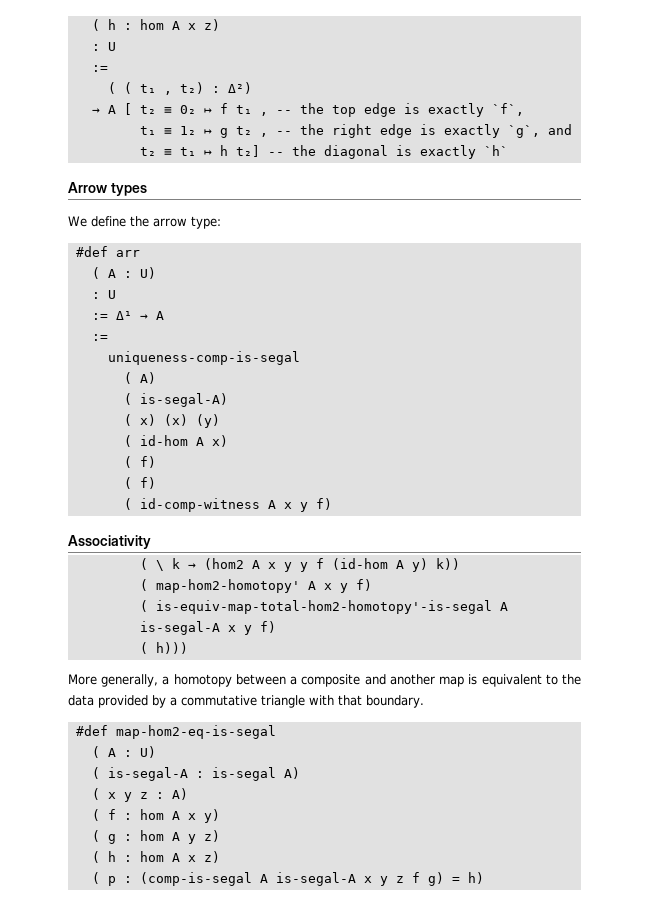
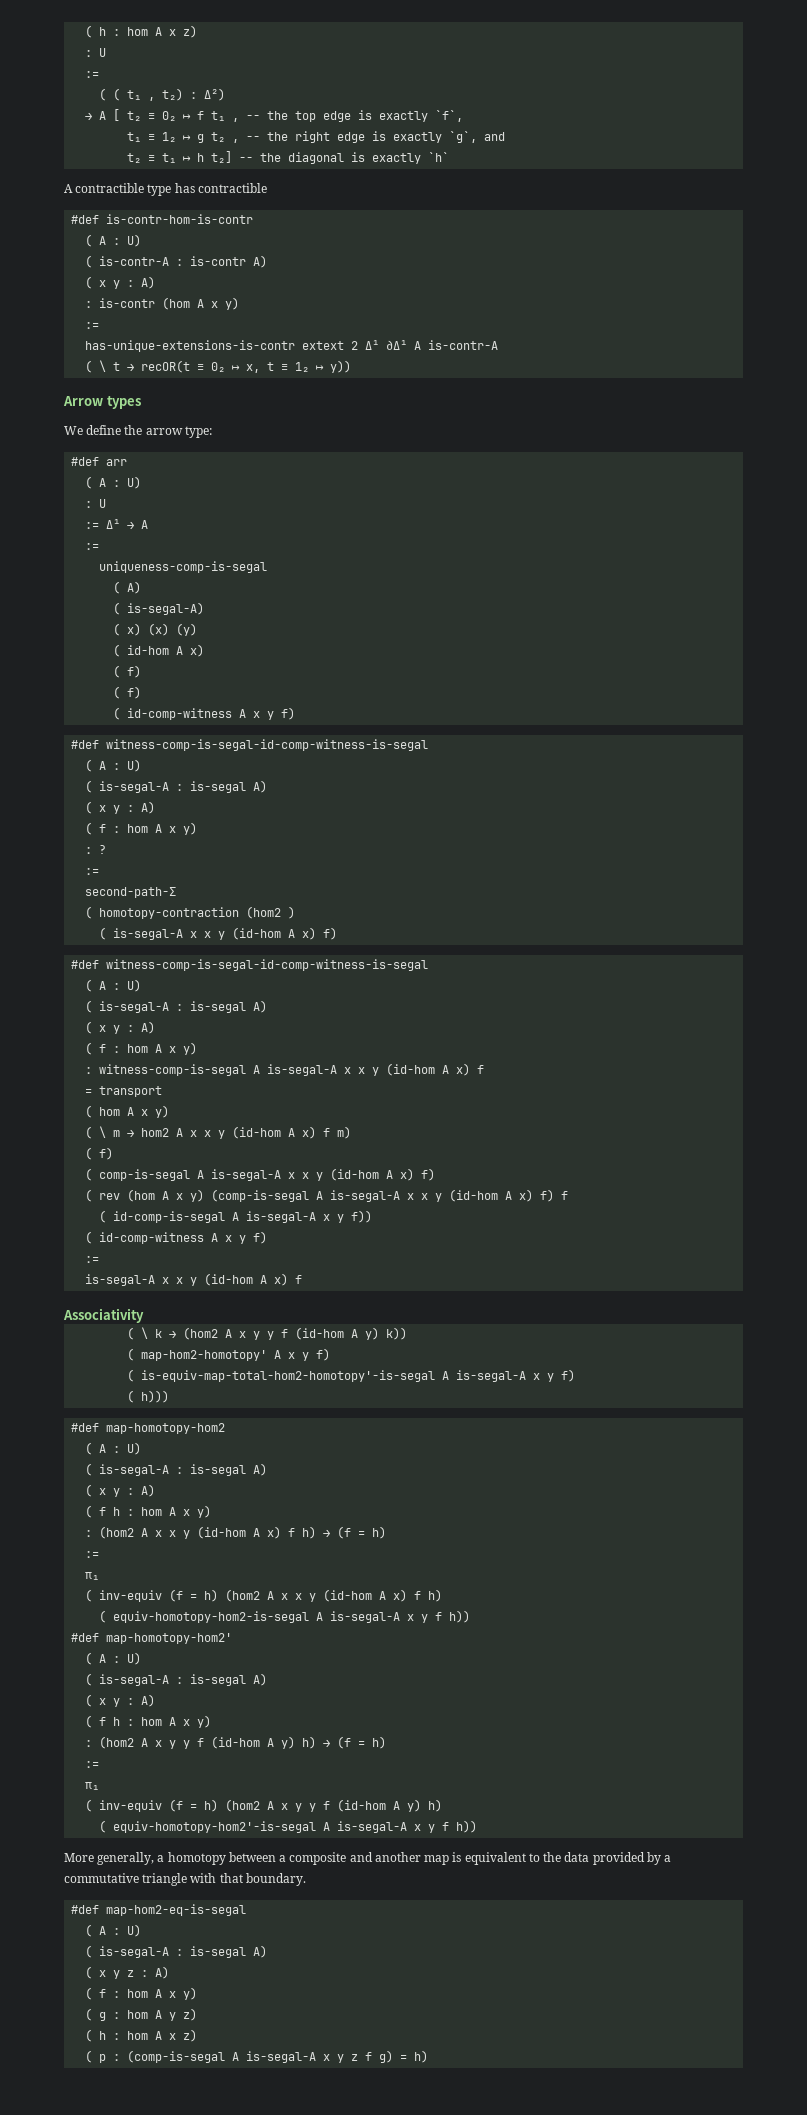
(508, 150) none -> [64,183,267,196] [71,214,254,224] [85,234,142,247] [85,255,268,268] [85,276,156,289] [85,297,240,310] [85,322,100,329] [85,340,499,352] [85,360,352,373] // A contractible type has contractible // #def is-contr-hom-is-contr // ( A : U) // ( is-contr-A : is-contr A) // ( x y : A) // : is-contr (hom A x y) // := // has-unique-extensions-is-contr extext 2 Δ¹ ∂Δ¹ A is-contr-A // ( \ t → recOR(t ≡ 0₂ ↦ x, t ≡ 1₂ ↦ y))
(332, 504) none -> [71,739,429,751] [85,759,142,772] [85,780,268,793] [85,801,156,814] [85,822,198,835] [85,845,107,854] [85,868,100,875] [85,887,177,898] [85,906,296,919] [99,927,338,940] [71,959,429,971] [85,979,142,992] [85,1000,268,1013] [85,1021,156,1034] [85,1042,198,1055] [85,1063,485,1076] [85,1086,163,1097] [85,1105,170,1118] [85,1126,352,1139] [85,1147,114,1160] [85,1168,436,1181] [85,1189,569,1202] [99,1210,373,1223] [85,1231,268,1244] [85,1256,100,1263] [85,1273,303,1286] // #def witness-comp-is-segal-id-comp-witness-is-segal // ( A : U) // ( is-segal-A : is-segal A) // ( x y : A) // ( f : hom A x y) // : ? // := // second-path-Σ // ( homotopy-contraction (hom2 ) // ( is-segal-A x x y (id-hom A x) f) // #def witness-comp-is-segal-id-comp-witness-is-segal // ( A : U) // ( is-segal-A : is-segal A) // ( x y : A) // ( f : hom A x y) // : witness-comp-is-segal A is-segal-A x x y (id-hom A x) f // = transport // ( hom A x y) // ( \ m → hom2 A x x y (id-hom A x) f m) // ( f) // ( comp-is-segal A is-segal-A x x y (id-hom A x) f) // ( rev (hom A x y) (comp-is-segal A is-segal-A x x y (id-hom A x) f) f // ( id-comp-is-segal A is-segal-A x y f)) // ( id-comp-witness A x y f) // := // is-segal-A x x y (id-hom A x) f
(188, 648) none -> [71,1423,226,1434] [85,1442,142,1455] [85,1463,268,1476] [85,1484,156,1497] [85,1505,212,1518] [85,1526,387,1539] [85,1551,100,1558] [85,1572,100,1580] [85,1589,443,1602] [99,1610,471,1623] [71,1633,233,1644] [85,1652,142,1665] [85,1673,268,1686] [85,1694,156,1707] [85,1715,212,1728] [85,1736,387,1749] [85,1761,100,1768] [85,1782,100,1790] [85,1799,443,1812] [99,1820,478,1833] // #def map-homotopy-hom2 // ( A : U) // ( is-segal-A : is-segal A) // ( x y : A) // ( f h : hom A x y) // : (hom2 A x x y (id-hom A x) f h) → (f = h) // := // π₁ // ( inv-equiv (f = h) (hom2 A x x y (id-hom A x) f h) // ( equiv-homotopy-hom2-is-segal A is-segal-A x y f h)) // #def map-homotopy-hom2' // ( A : U) // ( is-segal-A : is-segal A) // ( x y : A) // ( f h : hom A x y) // : (hom2 A x y y f (id-hom A y) h) → (f = h) // := // π₁ // ( inv-equiv (f = h) (hom2 A x y y f (id-hom A y) h) // ( equiv-homotopy-hom2'-is-segal A is-segal-A x y f h))

